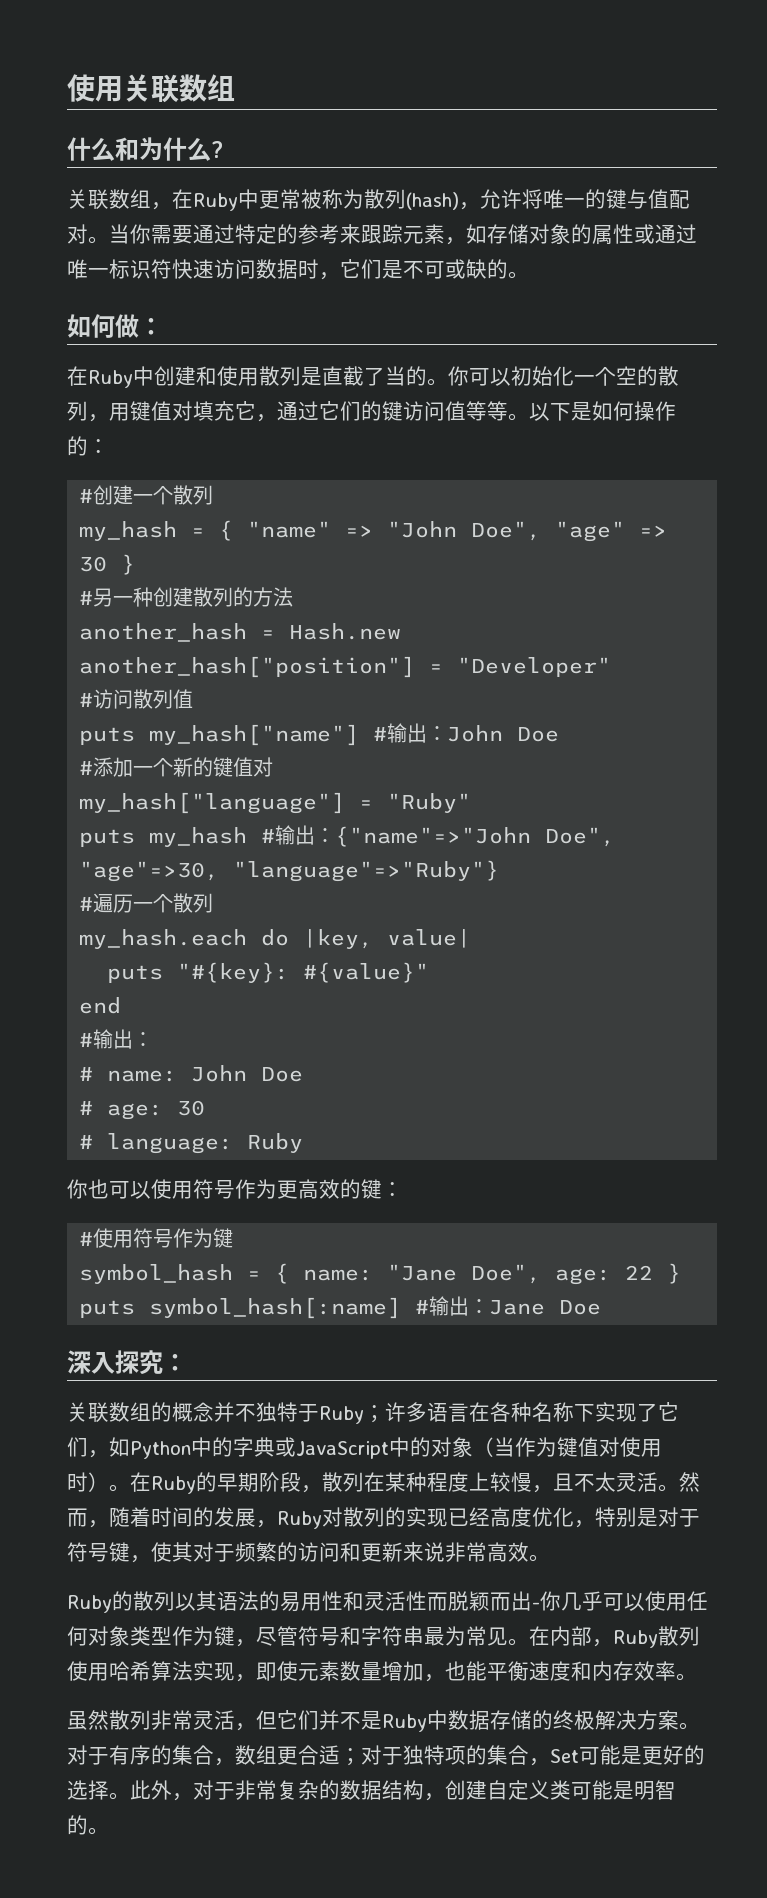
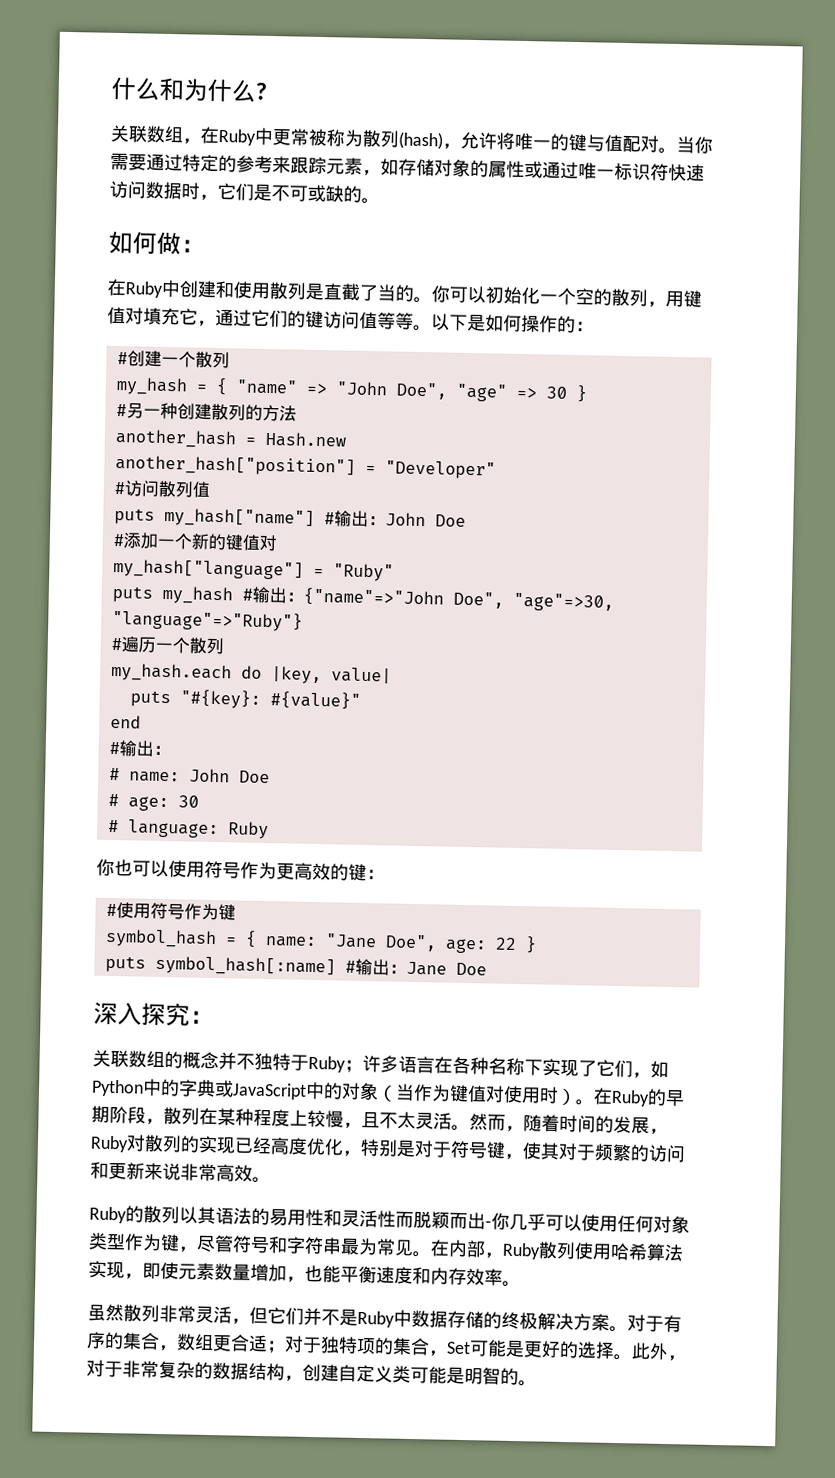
[67,74,235,103] 使用关联数组 // -> (111, 88) none

